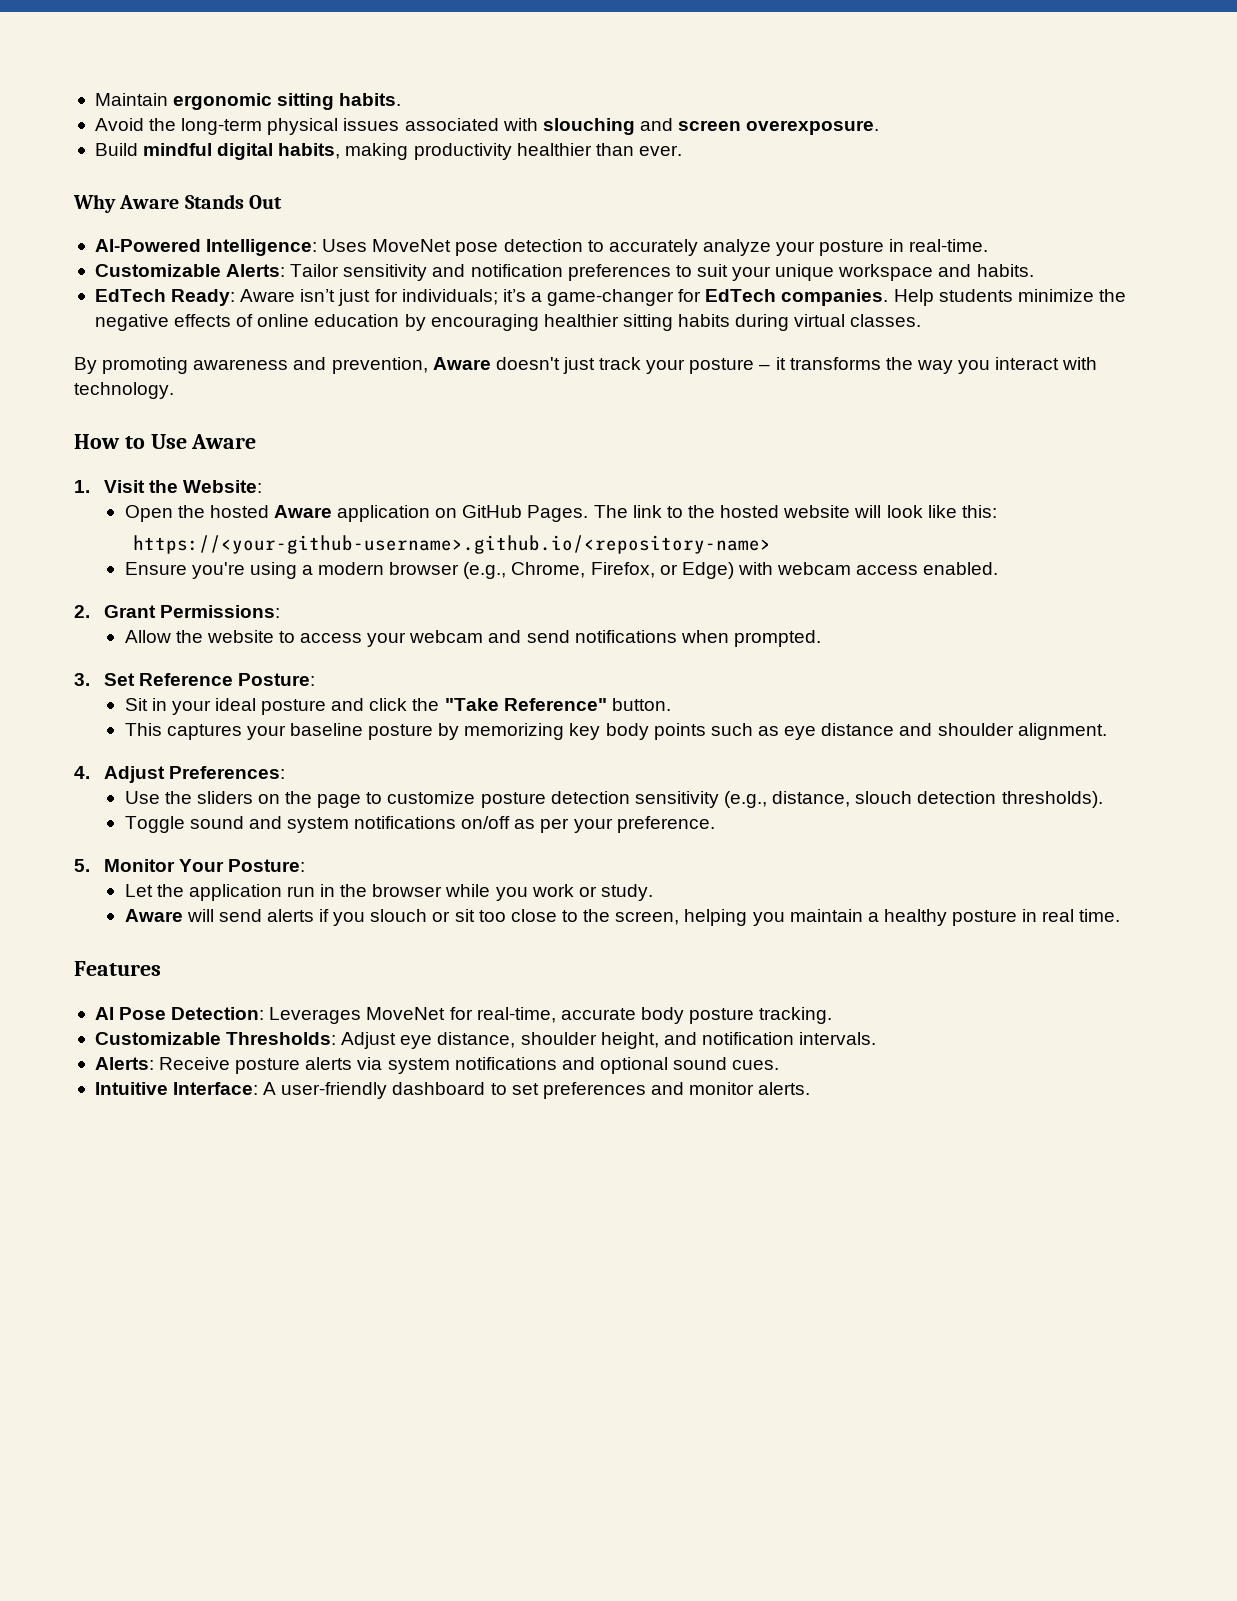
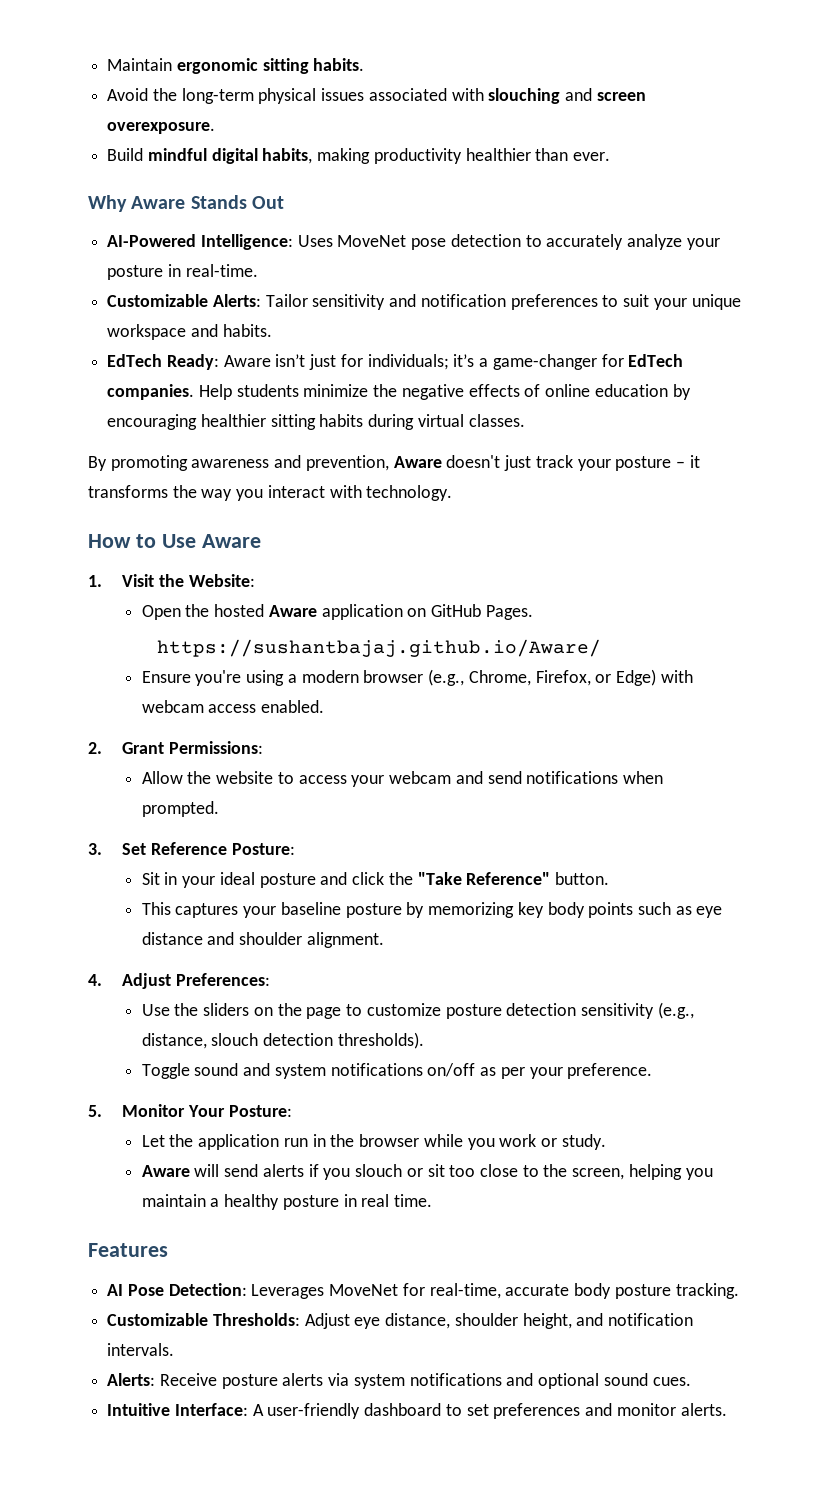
[593,505,997,518] [133,535,772,554] The link to the hosted website will look like this: // https://<your-github-username>.github.io/<repository-name> -> [156,639,601,657] // https://sushantbajaj.github.io/Aware/

